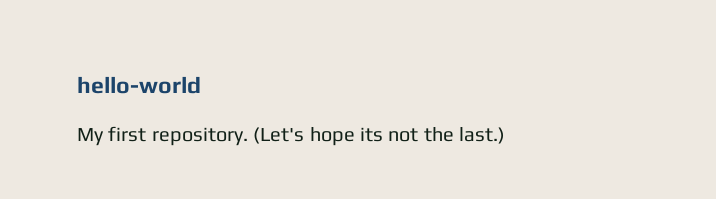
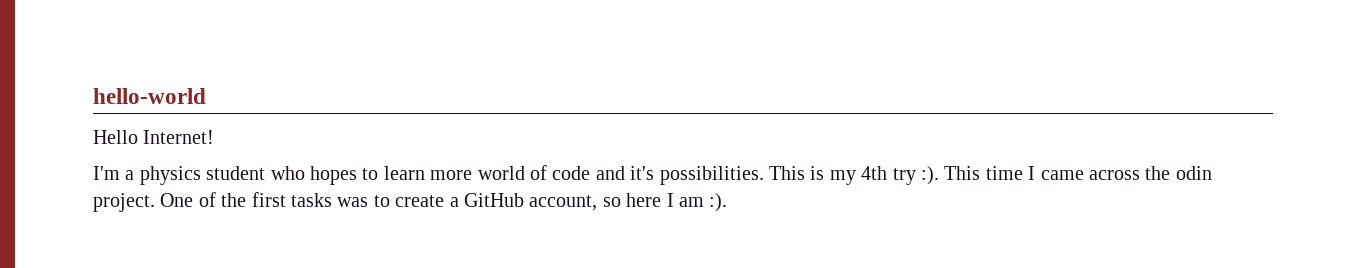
[77,126,506,146] My first repository. (Let's hope its not the last.) -> [93,130,215,144] [93,165,1212,185] [93,192,728,212] Hello Internet! // I'm a physics student who hopes to learn more world of code and it's possibilities. This is my 4th try :). This time I came across the odin project. One of the first tasks was to create a GitHub account, so here I am :).

